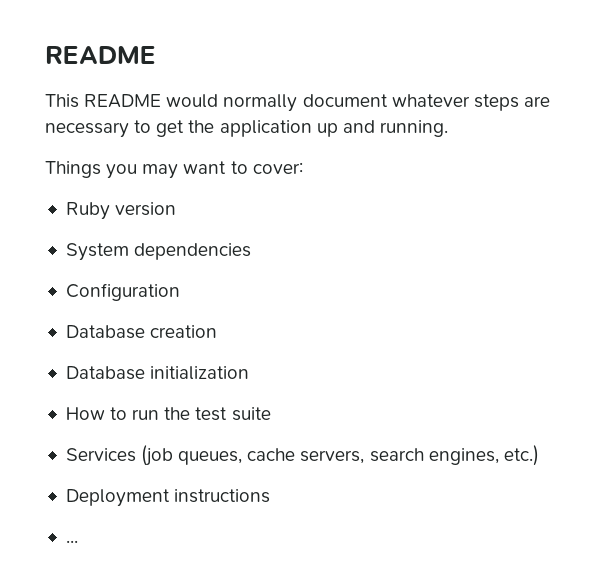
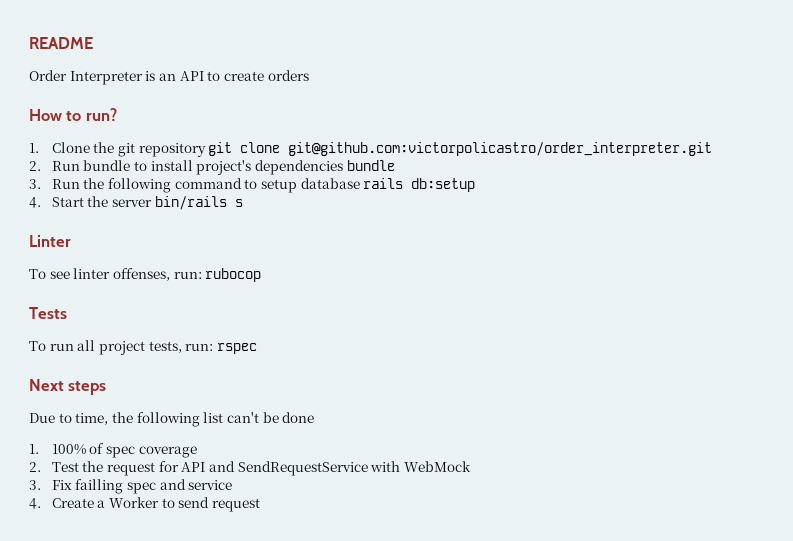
[45,94,550,112] [45,120,448,138] [45,161,303,179] [65,202,177,220] [65,243,252,261] [65,283,180,301] [65,325,218,339] [65,366,250,380] [65,407,271,421] [65,445,539,466] [65,489,271,507] [65,540,78,543] This README would normally document whatever steps are necessary to get the application up and running. // Things you may want to cover: // Ruby version // System dependencies // Configuration // Database creation // Database initialization // How to run the test suite // Services (job queues, cache servers, search engines, etc.) // Deployment instructions // ... -> [29,70,309,85] [29,108,117,121] [29,142,713,157] [29,160,395,175] [29,178,476,193] [29,196,243,210] [29,235,71,247] [29,268,262,282] [29,307,67,319] [29,340,257,355] [29,379,107,395] [29,412,315,427] [29,443,197,458] [29,461,472,476] [29,479,233,494] [29,497,261,512] Order Interpreter is an API to create orders // How to run? // 1. Clone the git repository git clone git@github.com:victorpolicastro/order_interpreter.git // 2. Run bundle to install project's dependencies bundle // 3. Run the following command to setup database rails db:setup // 4. Start the server bin/rails s // Linter // To see linter offenses, run: rubocop // Tests // To run all project tests, run: rspec // Next steps // Due to time, the following list can't be done // 1. 100% of spec coverage // 2. Test the request for API and SendRequestService with WebMock // 3. Fix failling spec and service // 4. Create a Worker to send request

